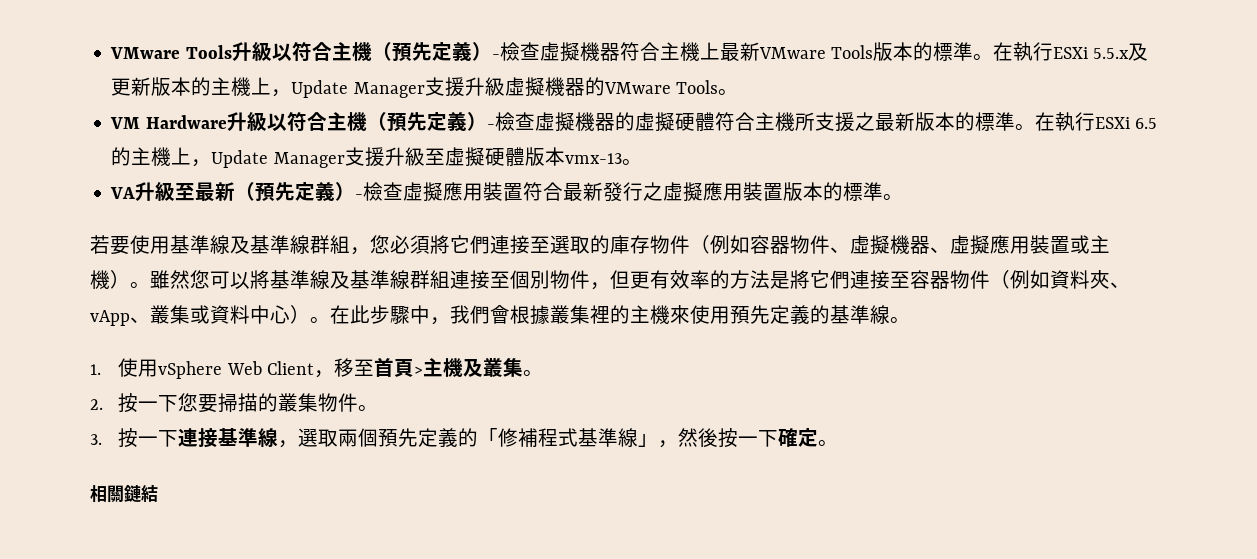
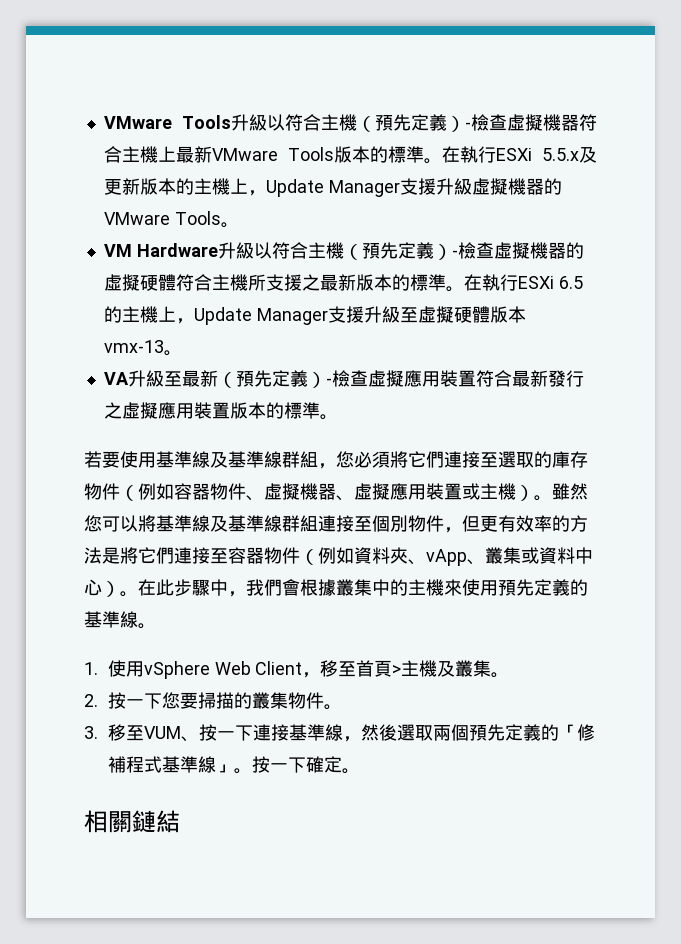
[590,305,610,324] 裡 -> [372,579,390,596] 中
(102, 439) none -> [107,724,199,742] 移至VUM、
(299, 444) none -> [360,724,397,741] 然後
[658,428,719,448] ，然後 -> [233,768,252,774] 。

